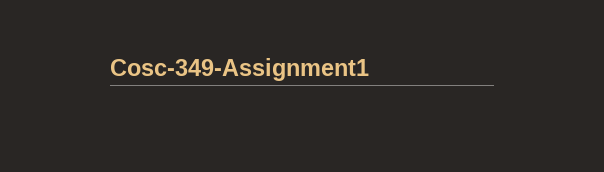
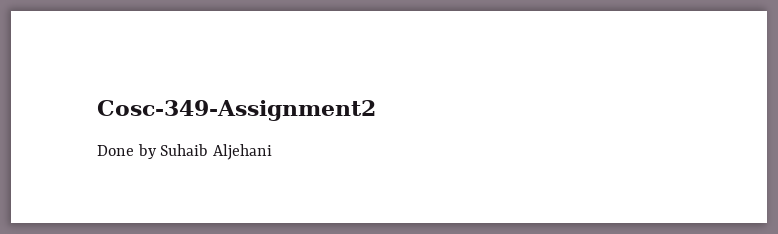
[110,58,369,81] Cosc-349-Assignment1 -> [97,100,376,121] [97,144,273,160] Cosc-349-Assignment2 // Done by Suhaib Aljehani

